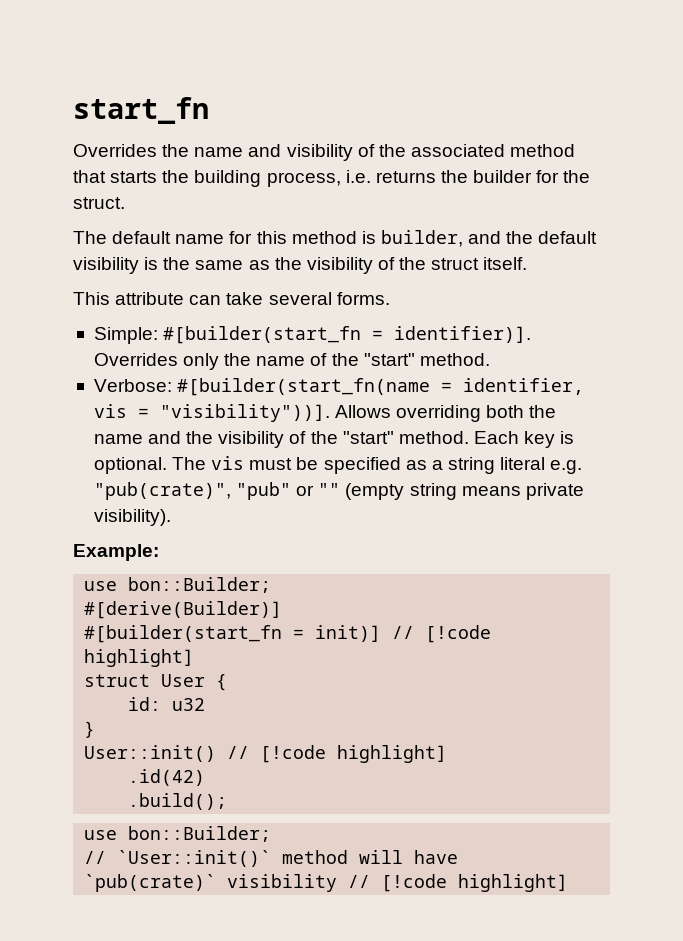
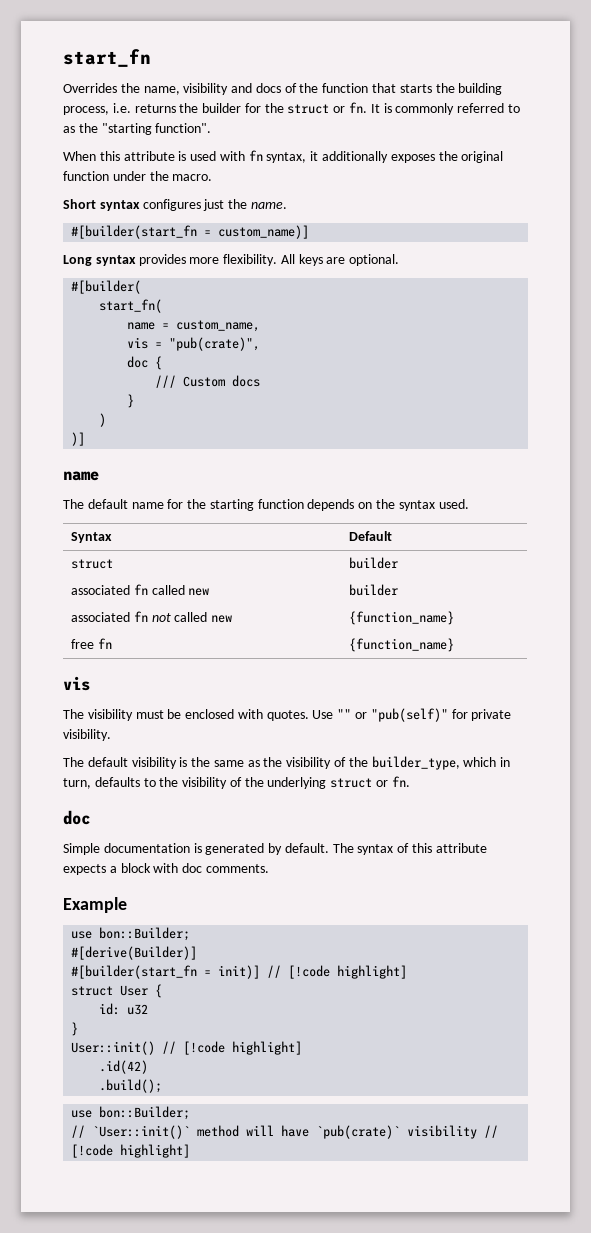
[194,144,576,161] name and visibility of the associated method -> [143,83,369,95] name, visibility and docs of the function
[73,197,125,209] [73,230,534,247] struct. // The default name for this method is builder, and the -> [287,102,520,115] [63,123,212,135] [63,150,504,163] [63,171,213,181] [63,199,287,211] [71,225,310,239] [63,254,400,266] [71,280,142,294] [99,299,163,313] [127,320,261,332] [127,337,261,351] [127,356,163,370] [155,375,261,388] [127,394,135,408] [99,413,107,427] [71,432,86,446] [63,471,99,481] [63,499,469,511] [71,532,113,543] [349,531,393,541] [71,559,114,569] [349,557,399,569] [71,584,210,596] [349,584,399,596] [71,611,233,623] [349,611,455,625] [71,638,112,649] [349,638,455,652] [63,676,90,691] [63,708,512,722] [63,729,111,741] [63,757,84,767] struct or fn. It is commonly referred to as the "starting function". // When this attribute is used with fn syntax, it additionally exposes the original function under the macro. // Short syntax configures just the name. // #[builder(start_fn = custom_name)] // Long syntax provides more flexibility. All keys are optional. // #[builder( // start_fn( // name = custom_name, // vis = "pub(crate)", // doc { // /// Custom docs // } // ) // )] // name // The default name for the starting function depends on the syntax used. // Syntax | Default // struct | builder // associated fn called new | builder // associated fn not called new | {function_name} // free fn | {function_name} // vis // The visibility must be enclosed with quotes. Use "" or "pub(self)" for private visibility. // The
[431,257,528,270] [73,292,390,305] [93,326,532,344] [93,353,490,370] [93,378,585,396] [93,404,557,422] [93,431,575,448] [93,456,583,474] [93,482,584,500] [93,509,171,526] [73,544,159,561] struct itself. // This attribute can take several forms. // Simple: #[builder(start_fn = identifier)]. Overrides only the name of the "start" method. // Verbose: #[builder(start_fn(name = identifier, vis = "visibility"))]. Allows overriding both the name and the visibility of the "start" method. Each key is optional. The vis must be specified as a string literal e.g. "pub(crate)", "pub" or "" (empty string means private visibility). // Example: -> [371,756,511,770] [63,776,410,789] [63,810,90,825] [63,843,487,855] [63,863,269,875] [63,897,127,913] builder_type, which in turn, defaults to the visibility of the underlying struct or fn. // doc // Simple documentation is generated by default. The syntax of this attribute expects a block with doc comments. // Example

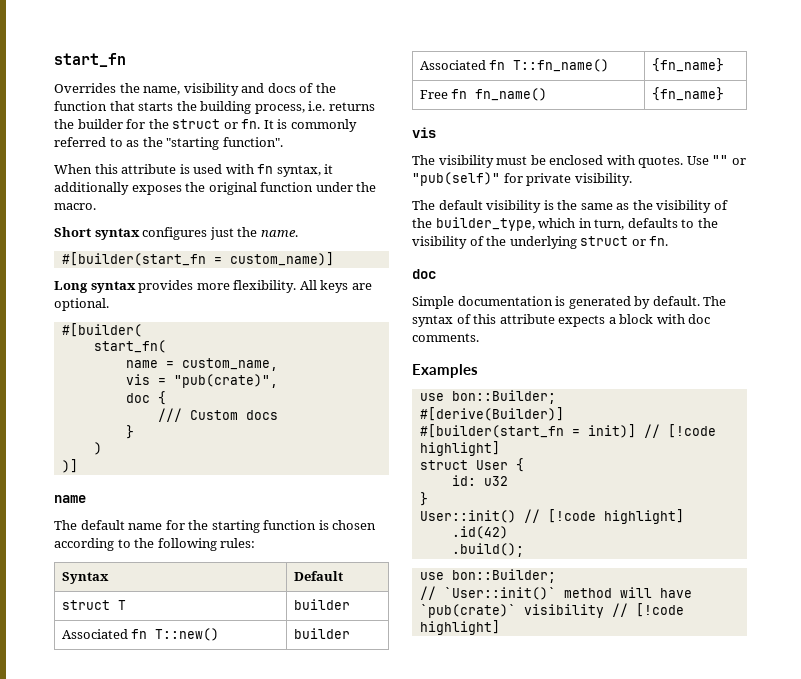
[307,499,469,511] depends on the syntax used. -> [318,520,377,530] [54,538,256,551] is chosen according to the following rules:
[349,557,399,569] [71,584,210,596] [349,584,399,596] [71,611,233,623] [349,611,455,625] [71,638,112,649] [349,638,455,652] | builder // associated fn called new | builder // associated fn not called new | {function_name} // free fn | {function_name} -> [117,600,126,610] [293,599,350,610] [61,628,220,641] [293,628,350,639] [419,59,610,72] [651,58,724,72] [419,88,548,101] [651,87,724,101] T | builder // Associated fn T::new() | builder // Associated fn T::fn_name() | {fn_name} // Free fn fn_name() | {fn_name}
[63,897,127,913] Example -> [412,364,478,378] Examples

